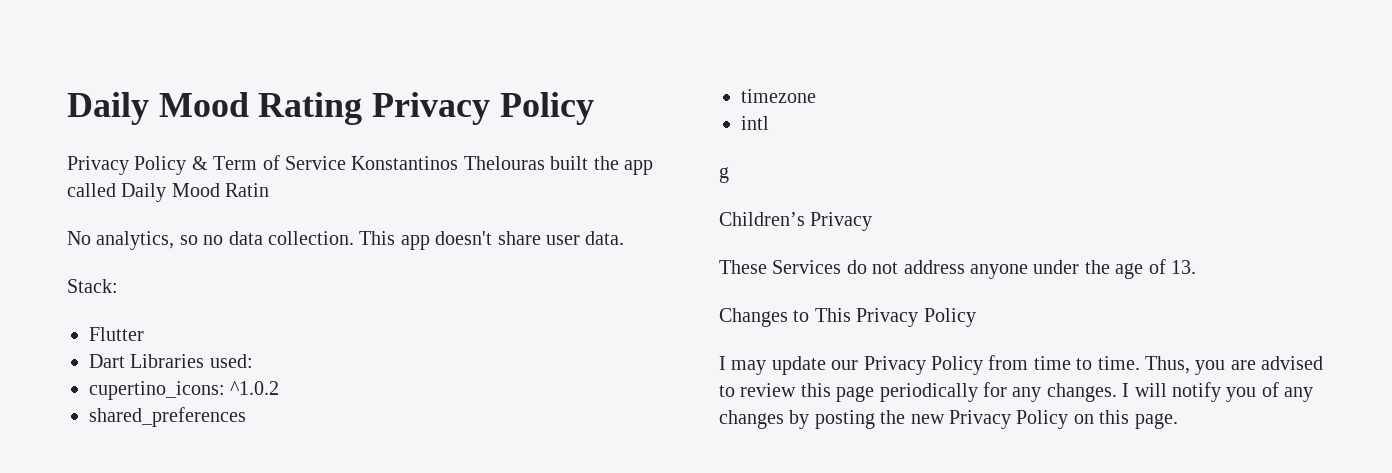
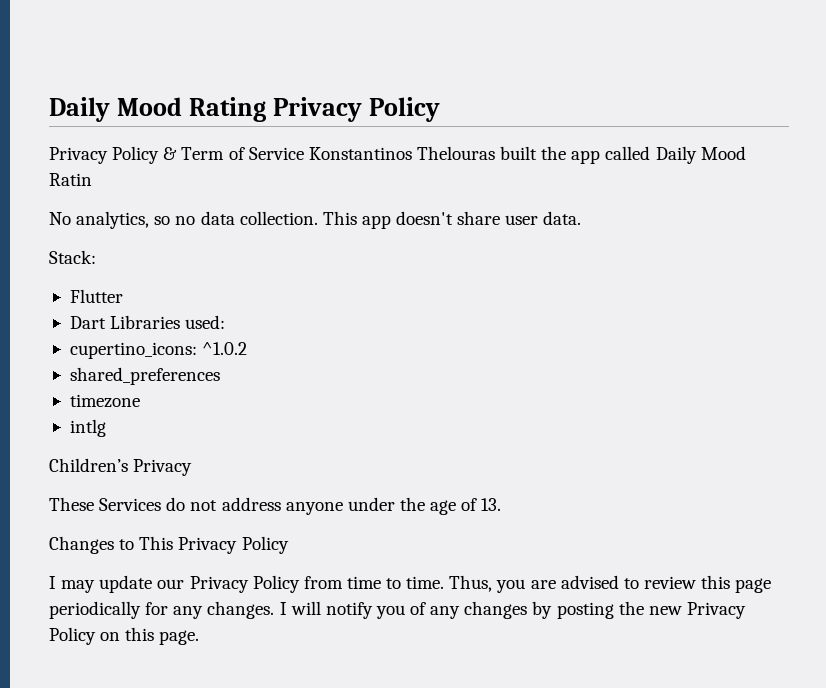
[741,116,769,130] [719,167,729,183] intl // g -> [69,419,106,437] intlg

